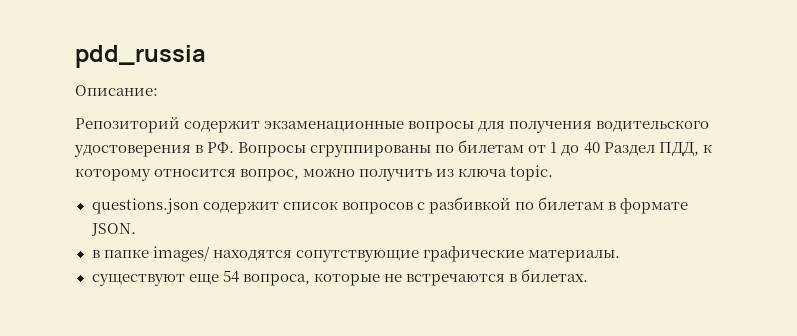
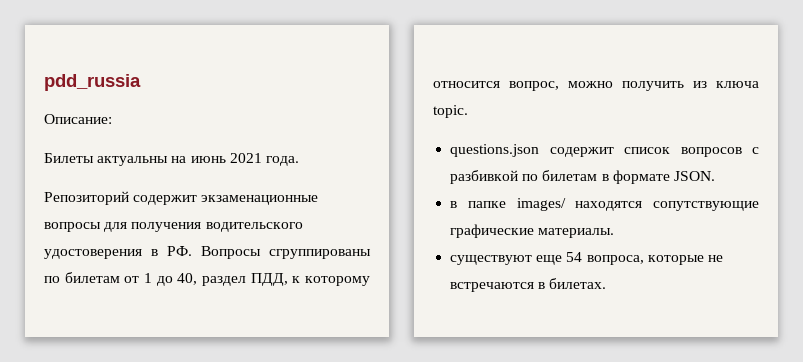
(158, 90) none -> [44,153,299,166] // Билеты актуальны на июнь 2021 года.
[583,142,655,156] 40 Раздел -> [177,273,246,286] 40, раздел

